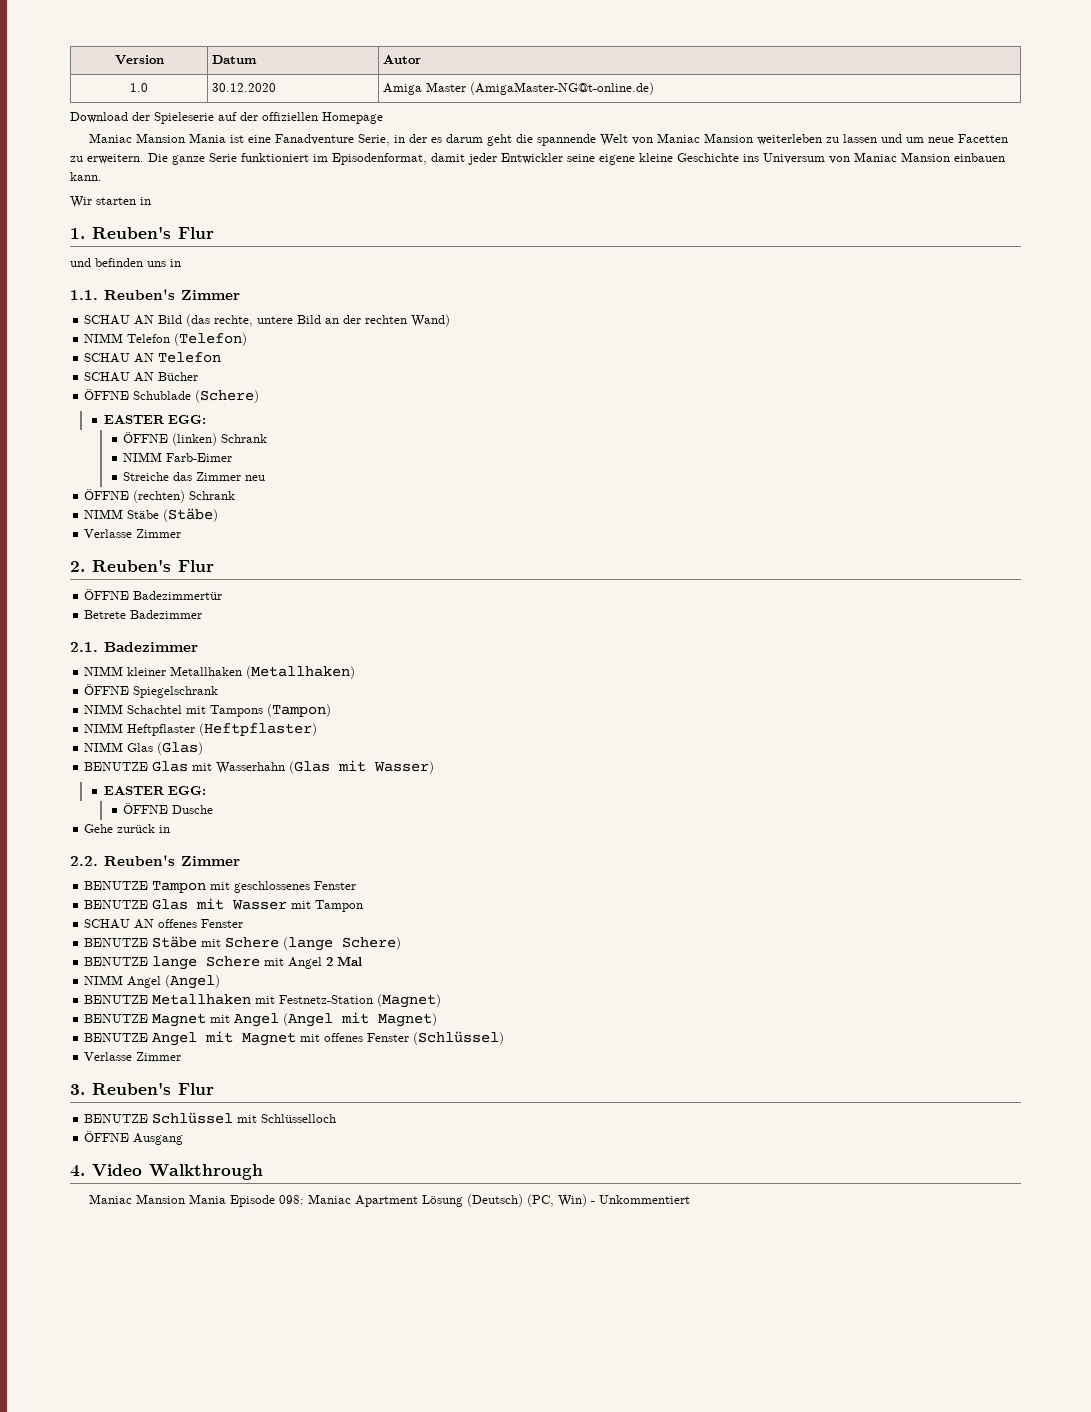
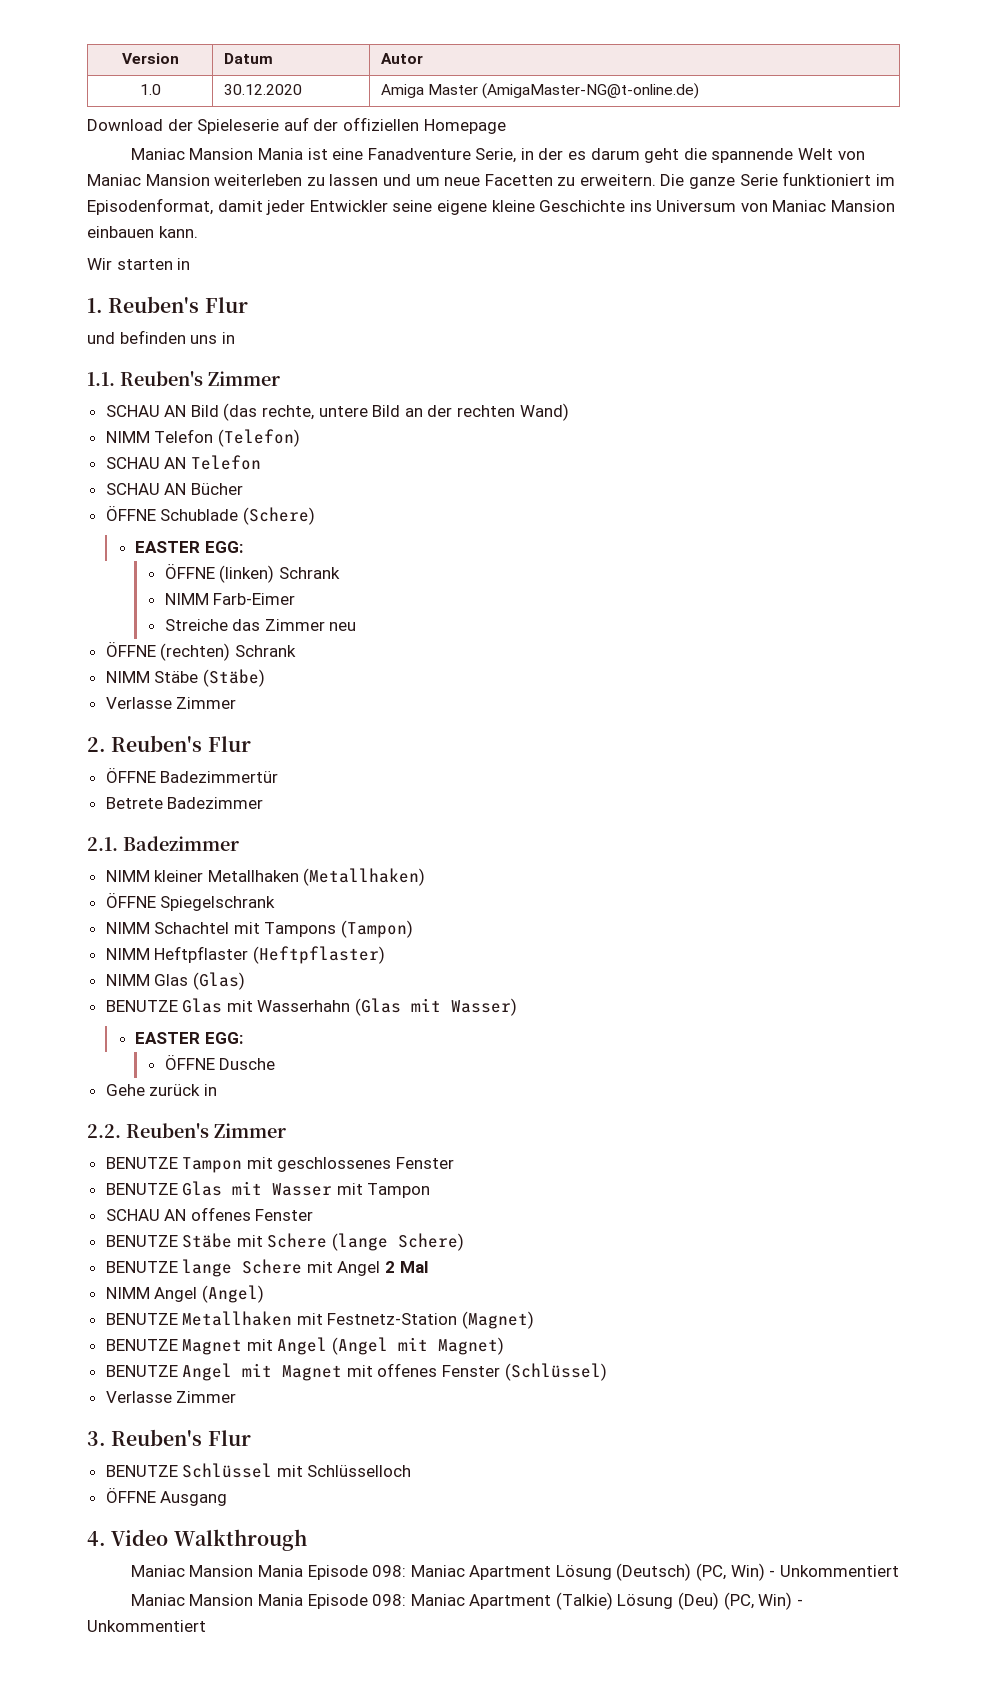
(691, 1199) none -> [130,1592,803,1610] [87,1620,206,1632] // Maniac Mansion Mania Episode 098: Maniac Apartment (Talkie) Lösung (Deu) (PC, Win) - Unkommentiert

